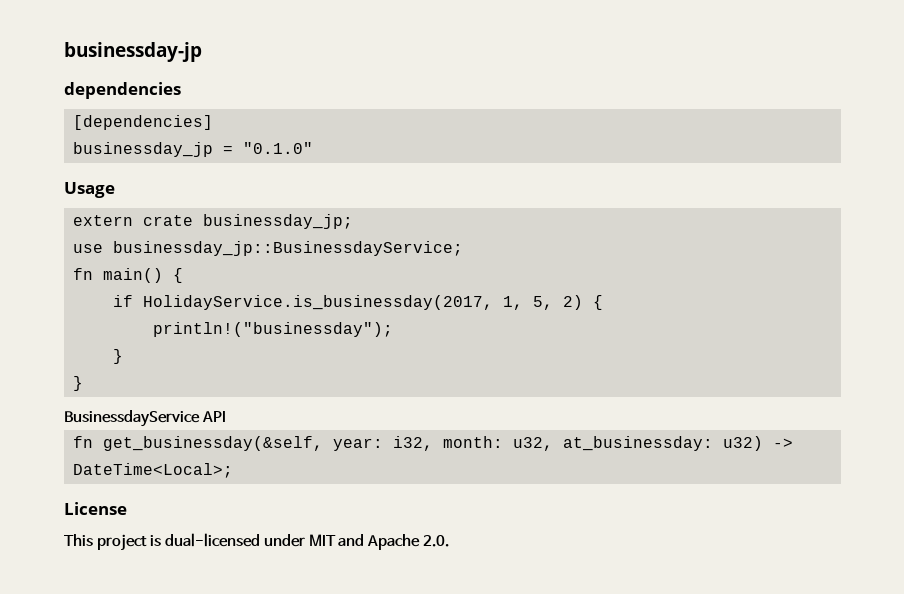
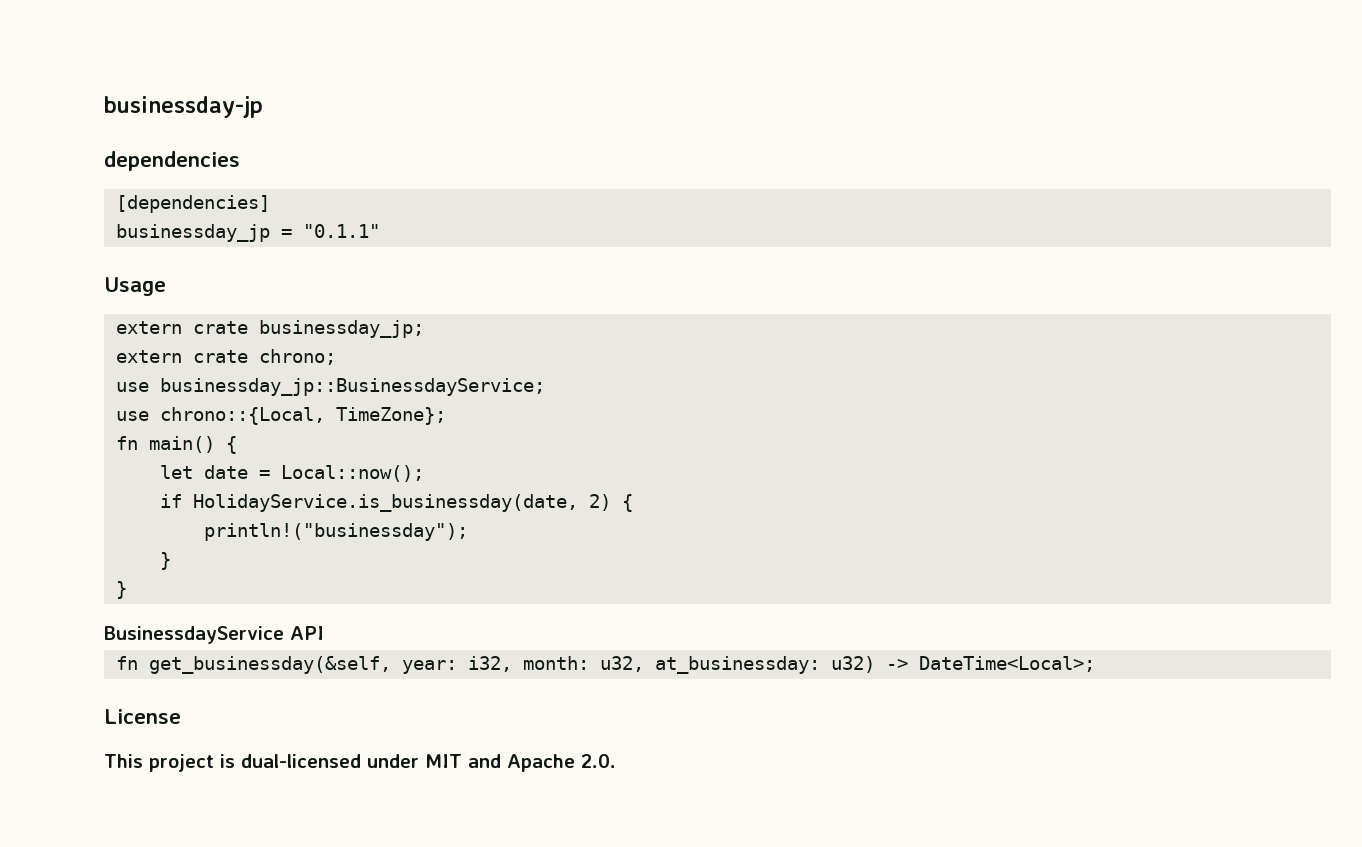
[242,142,313,154] "0.1.0" -> [303,224,381,238] "0.1.1"
(353, 221) none -> [116,349,337,365] // extern crate chrono;
(463, 248) none -> [116,407,447,425] // use chrono::{Local, TimeZone};
[112,295,553,310] if HolidayService.is_businessday(2017, 1, 5, -> [160,465,425,482] [160,494,579,512] let date = Local::now(); // if HolidayService.is_businessday(date,

